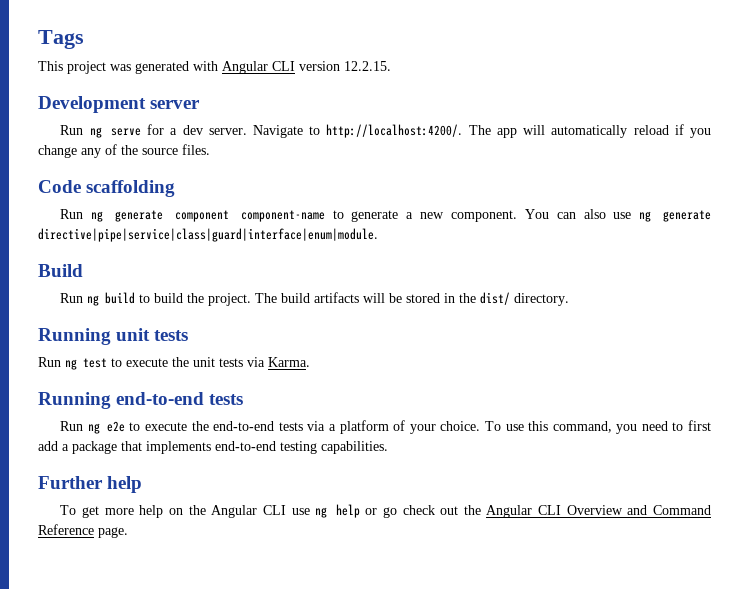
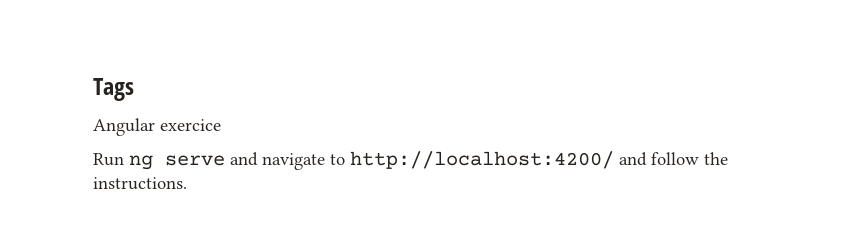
[38,61,391,74] [38,96,201,113] [60,124,711,138] [38,144,210,158] [38,180,176,197] [60,209,711,222] [38,228,378,242] [38,264,83,277] [60,292,570,306] [38,328,189,345] [38,357,310,370] [38,392,244,409] [60,420,711,434] [38,441,388,454] [38,476,143,493] [60,504,711,518] [38,524,128,538] This project was generated with Angular CLI version 12.2.15. // Development server // Run ng serve for a dev server. Navigate to http://localhost:4200/. The app will automatically reload if you change any of the source files. // Code scaffolding // Run ng generate component component-name to generate a new component. You can also use ng generate directive|pipe|service|class|guard|interface|enum|module. // Build // Run ng build to build the project. The build artifacts will be stored in the dist/ directory. // Running unit tests // Run ng test to execute the unit tests via Karma. // Running end-to-end tests // Run ng e2e to execute the end-to-end tests via a platform of your choice. To use this command, you need to first add a package that implements end-to-end testing capabilities. // Further help // To get more help on the Angular CLI use ng help or go check out the Angular CLI Overview and Command Reference page. -> [93,118,221,136] [93,151,728,170] [93,177,187,190] Angular exercice // Run ng serve and navigate to http://localhost:4200/ and follow the instructions.

